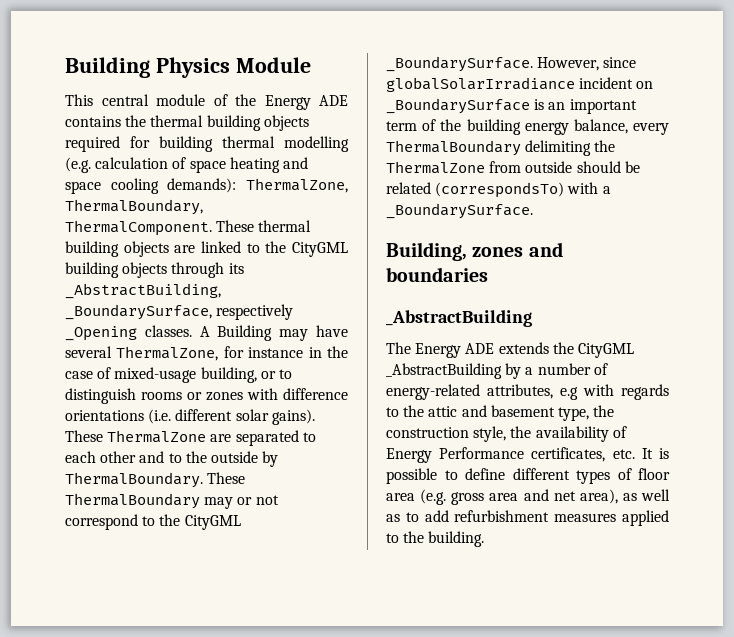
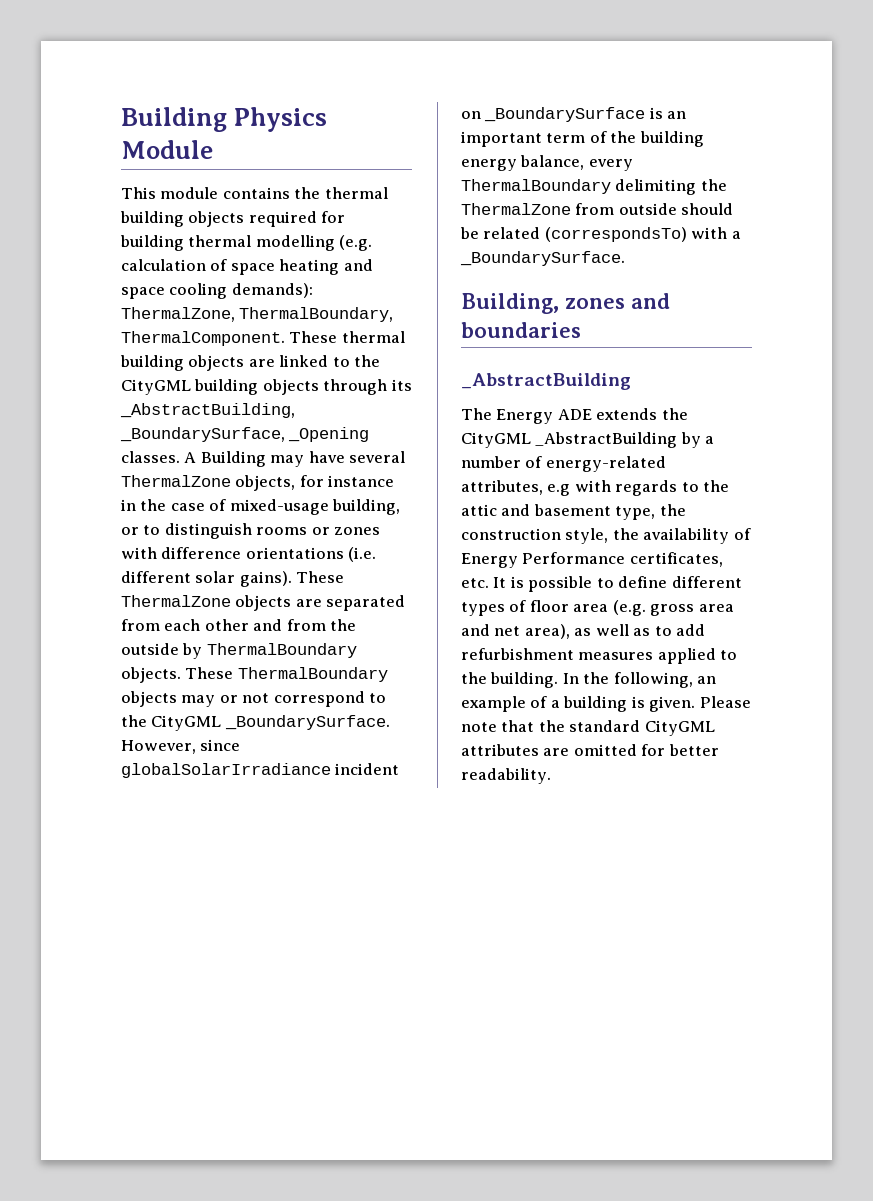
[101,94,348,110] central module of the Energy ADE -> [160,187,219,199] module
[216,304,294,320] respectively -> (285, 434) none
[116,346,219,361] ThermalZone, -> [121,475,296,491] ThermalZone objects,
(207, 436) none -> [235,595,292,611] objects
[302,432,316,442] to -> [121,619,160,631] from
[168,453,182,463] to -> [286,619,326,631] from
[65,472,203,488] ThermalBoundary. -> [206,643,357,658] [121,667,181,683] ThermalBoundary objects.
(200, 501) none -> [121,691,177,707] objects
(485, 539) none -> [562,672,717,688] [461,696,751,712] [461,720,715,736] [461,744,719,756] [461,768,551,784] In the following, an example of a building is given. Please note that the standard CityGML attributes are omitted for better readability.

